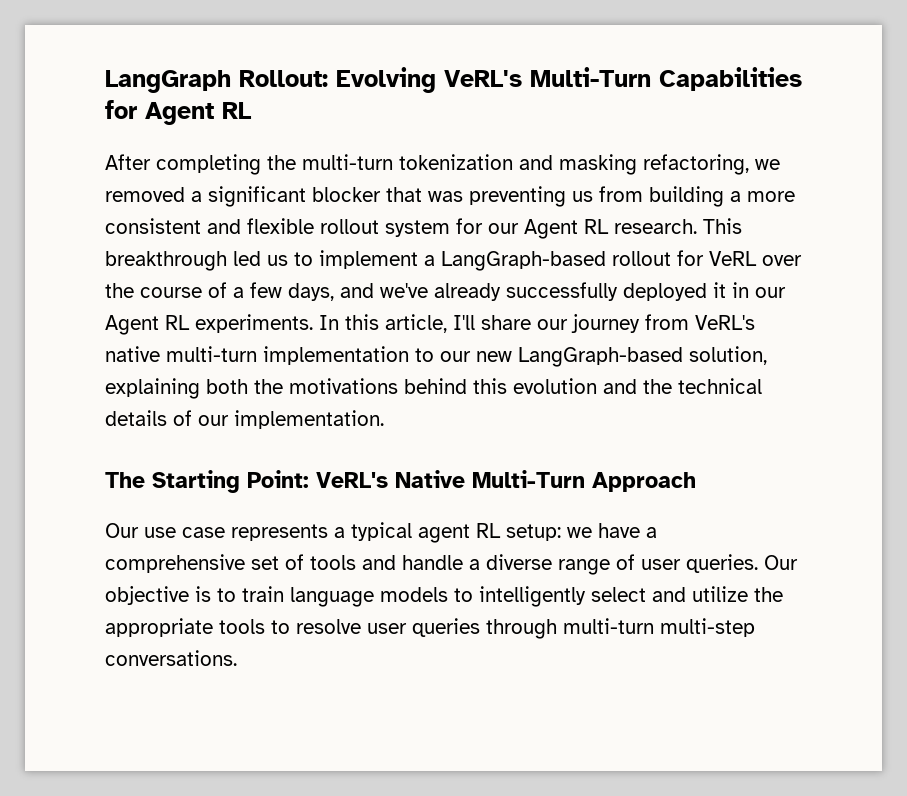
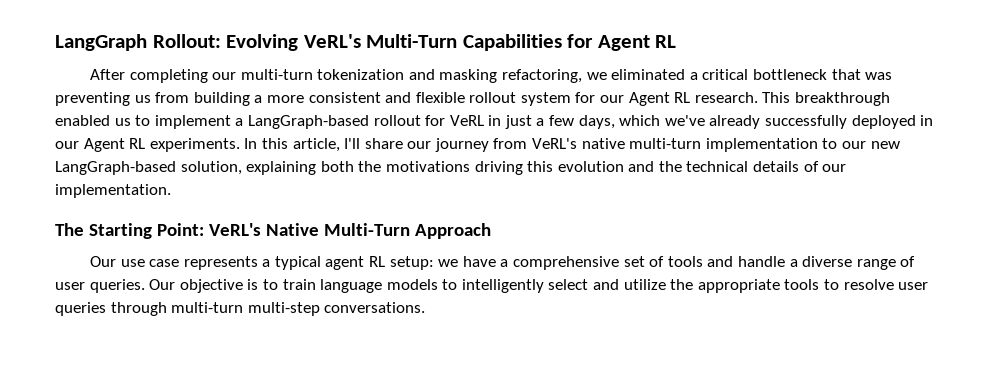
[267,155,296,170] the -> [212,72,237,80] our
[105,186,381,207] removed a significant blocker -> [611,69,827,80] eliminated a critical bottleneck
[233,251,261,266] led -> [55,115,110,126] enabled
[762,255,802,266] [105,282,227,298] over the course of -> [488,115,532,129] in just
[340,283,374,298] and -> [619,115,661,126] which
[713,282,726,298] it -> (916, 122) none
[404,378,467,394] behind -> [474,161,523,175] driving

